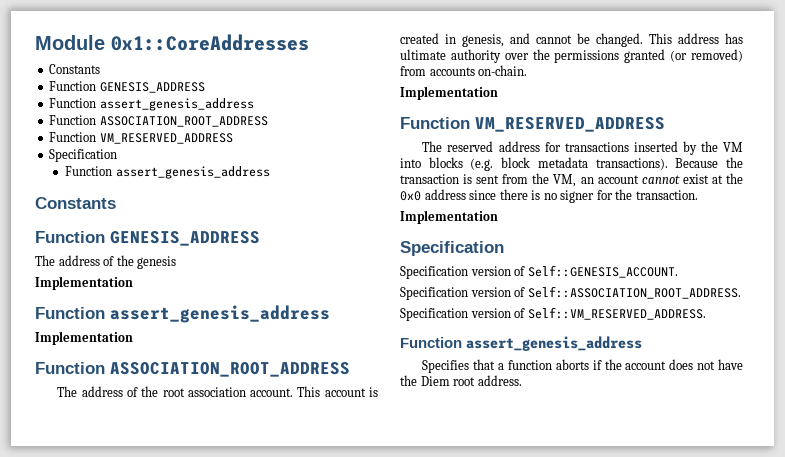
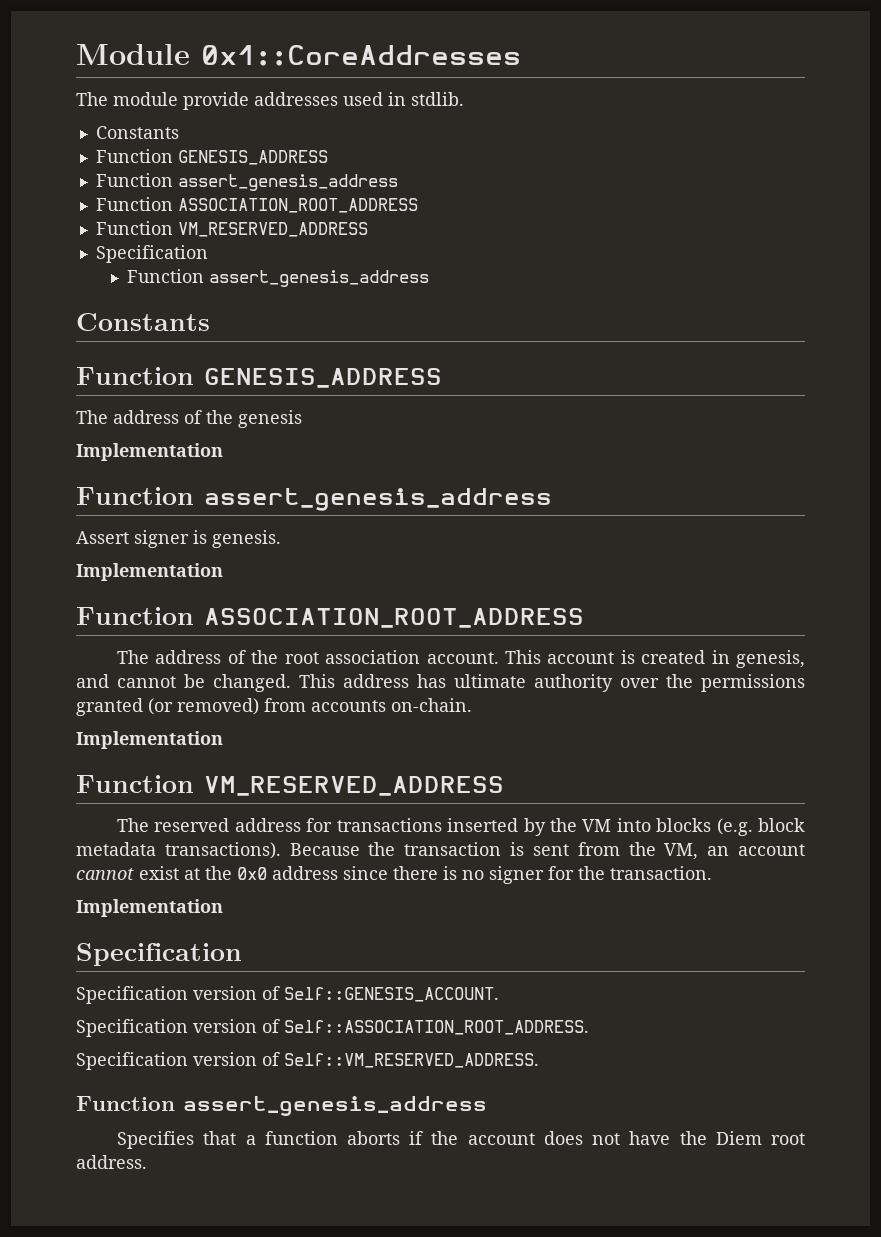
(309, 42) none -> [76,92,464,110] // The module provide addresses used in stdlib.
(330, 314) none -> [76,530,281,548] // Assert signer is genesis.

